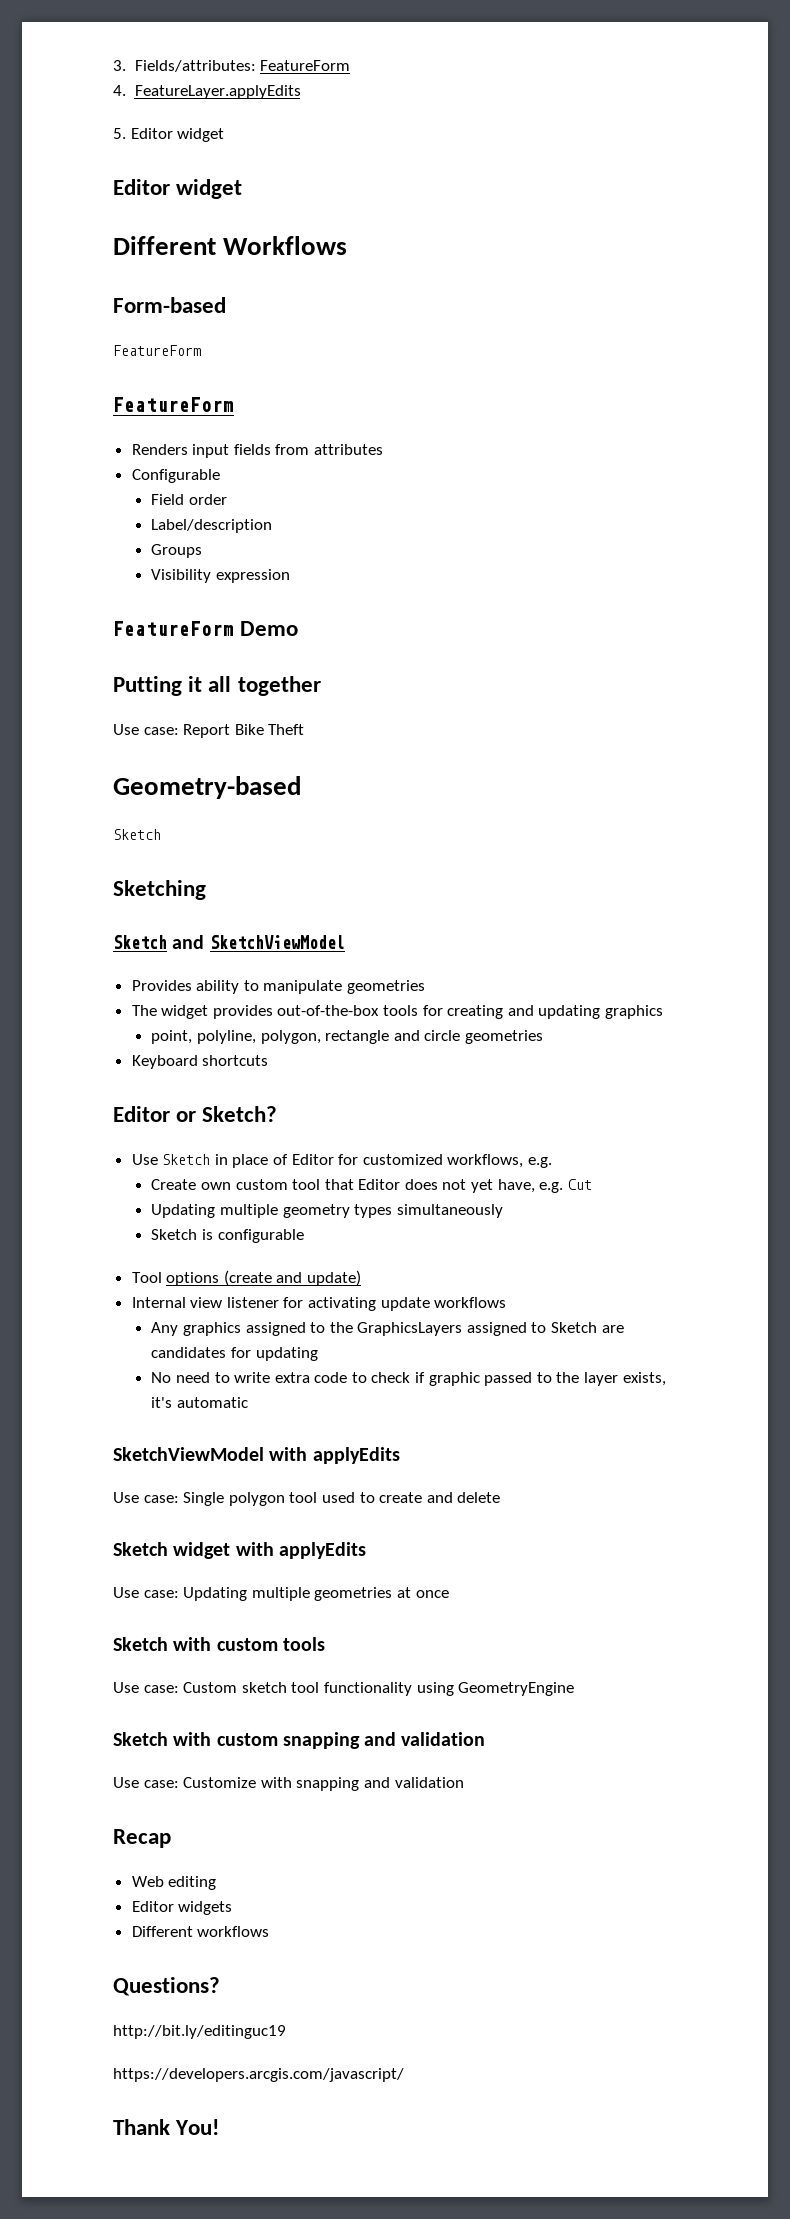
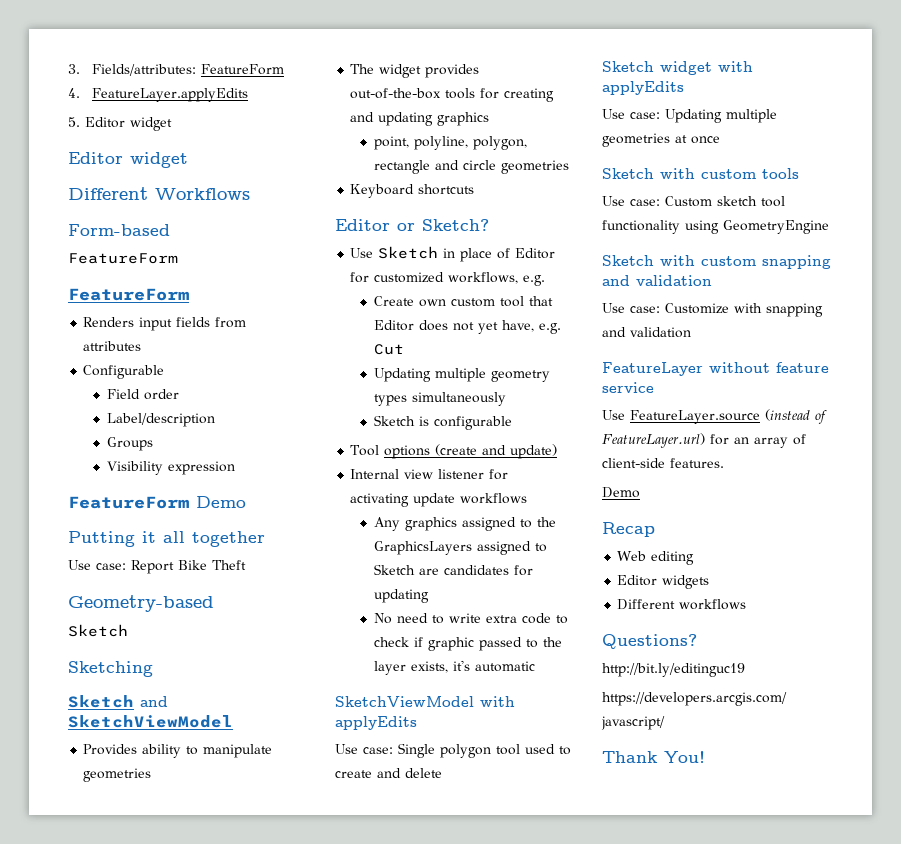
(464, 1782) none -> [602,362,829,376] [602,382,654,393] [602,409,827,424] [602,433,806,448] [602,458,724,468] [602,487,640,498] // FeatureLayer without feature service // Use FeatureLayer.source (instead of FeatureLayer.url) for an array of client-side features. // Demo

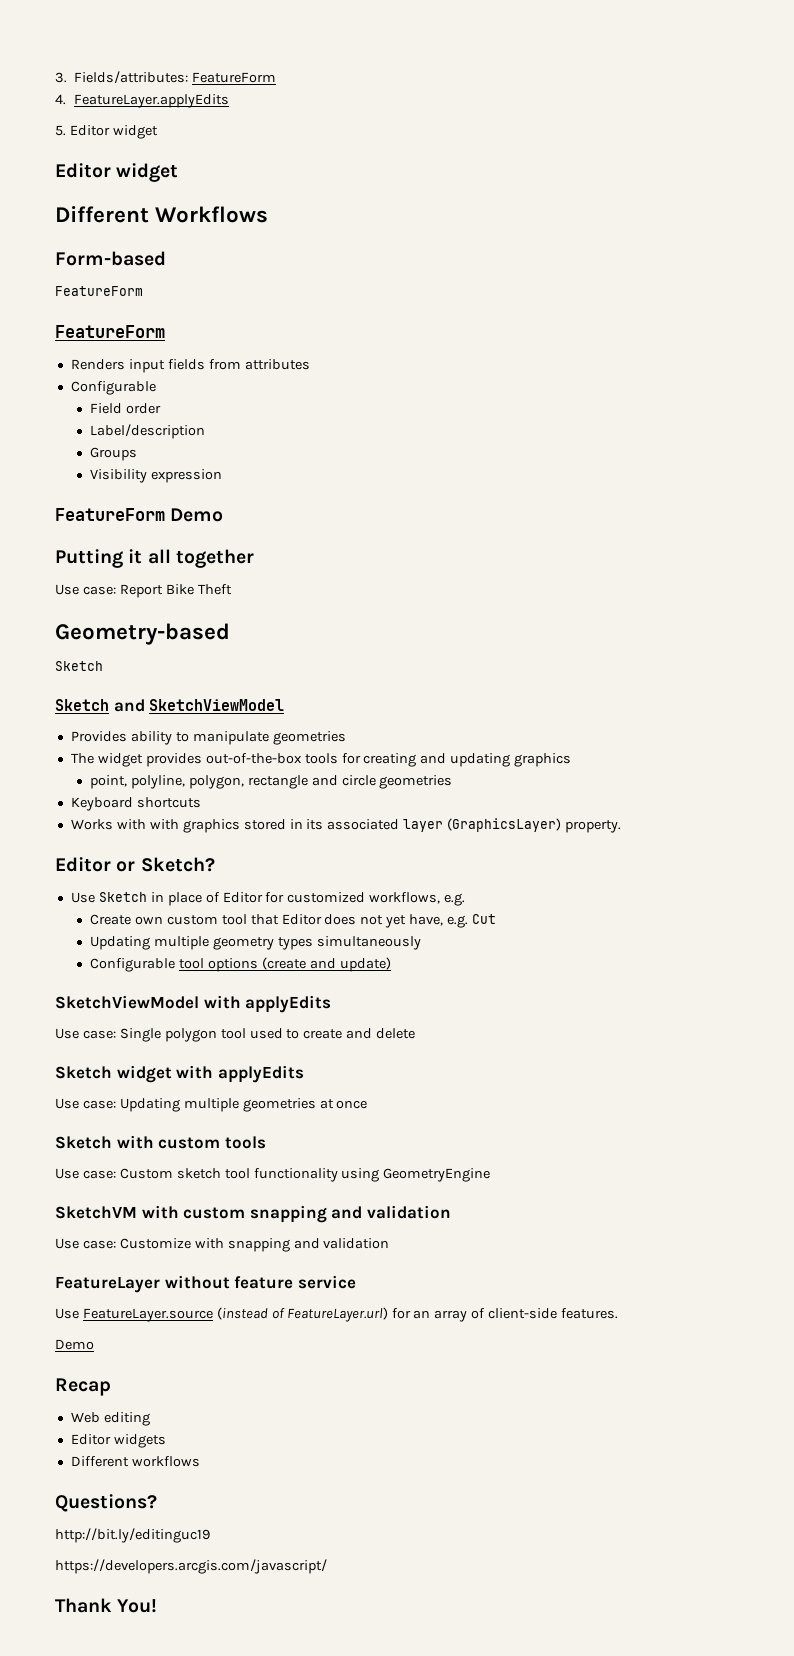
[68,661,153,677] // Sketching -> (103, 666) none
(475, 189) none -> [70,818,622,833] // Works with with graphics stored in its associated layer (GraphicsLayer) property.
[373,415,512,430] [350,445,380,456] Sketch is configurable // Tool -> [89,958,204,972] Configurable tool
[350,469,509,480] [350,493,528,507] [373,517,556,531] [373,541,547,555] [373,564,533,576] [373,589,429,603] [373,613,568,624] [373,637,562,651] [373,660,535,675] // Internal view listener for activating update workflows // Any graphics assigned to the GraphicsLayers assigned to Sketch are candidates for updating // No need to write extra code to check if graphic passed to the layer exists, it's automatic -> (391, 964) none
[602,255,654,266] Sketch -> [55,1206,137,1219] SketchVM

